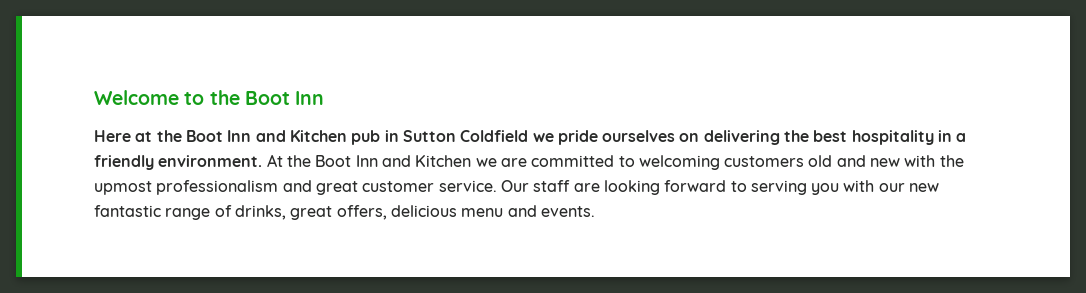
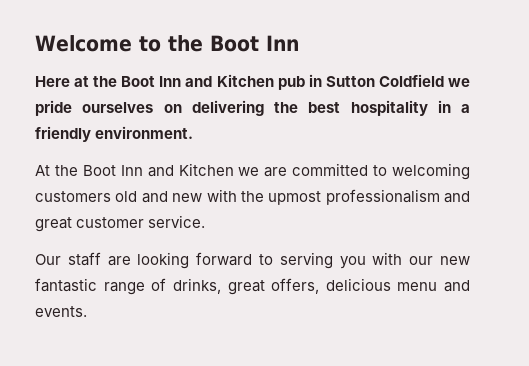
(263, 161) none -> (194, 132) //
(497, 186) none -> (206, 221) //

